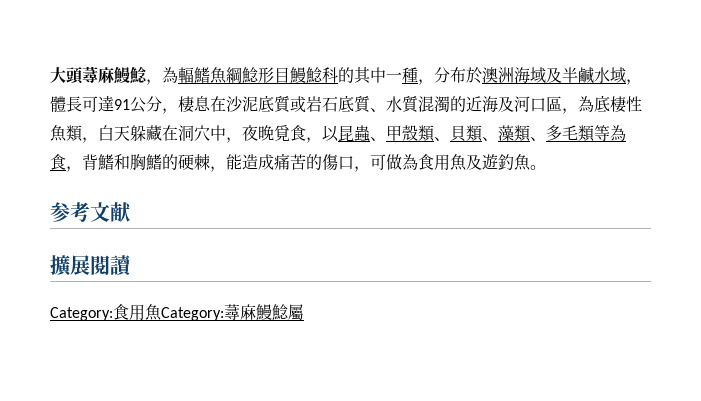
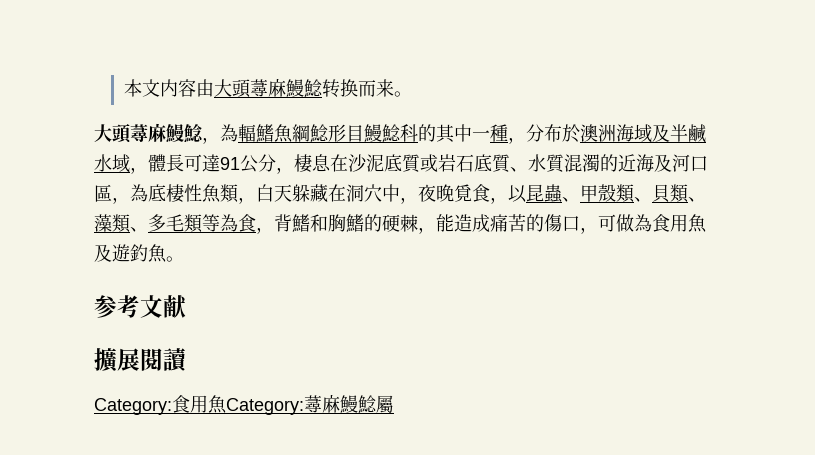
(50, 75) none -> [123,78,412,98] 本文内容由大頭蕁麻鰻鯰转换而来。 //

